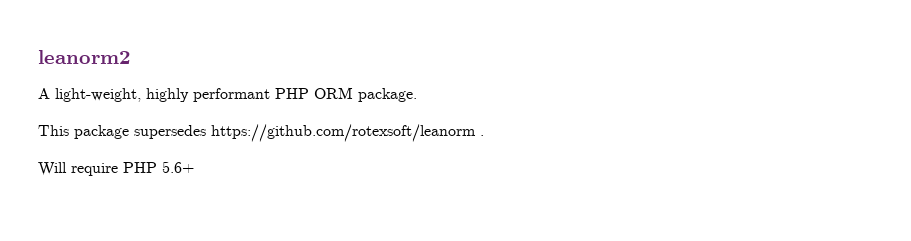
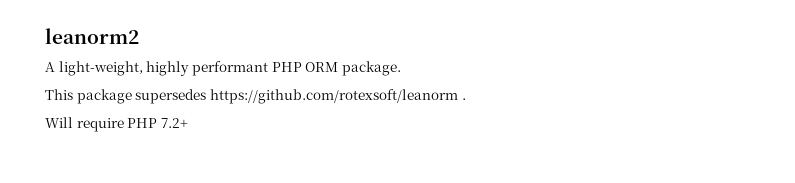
[162,161,194,173] 5.6+ -> [160,118,188,128] 7.2+

